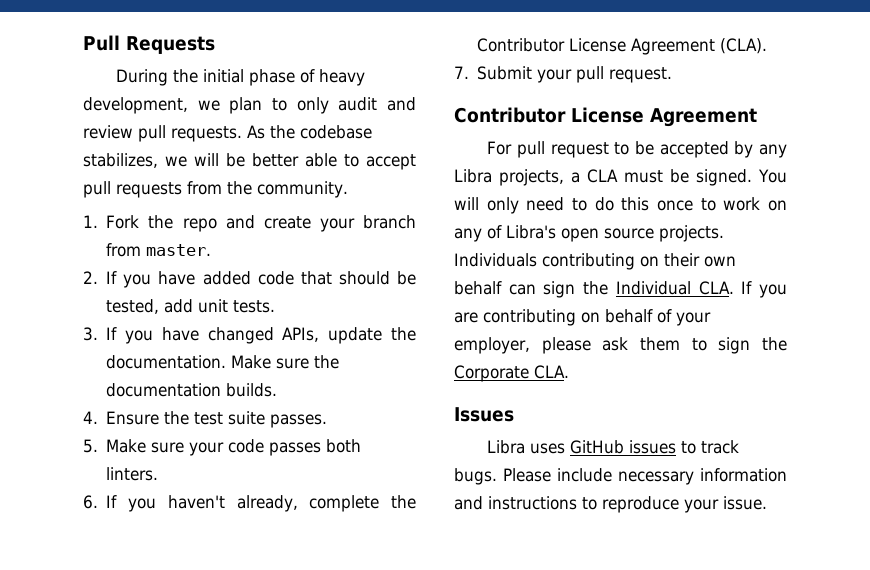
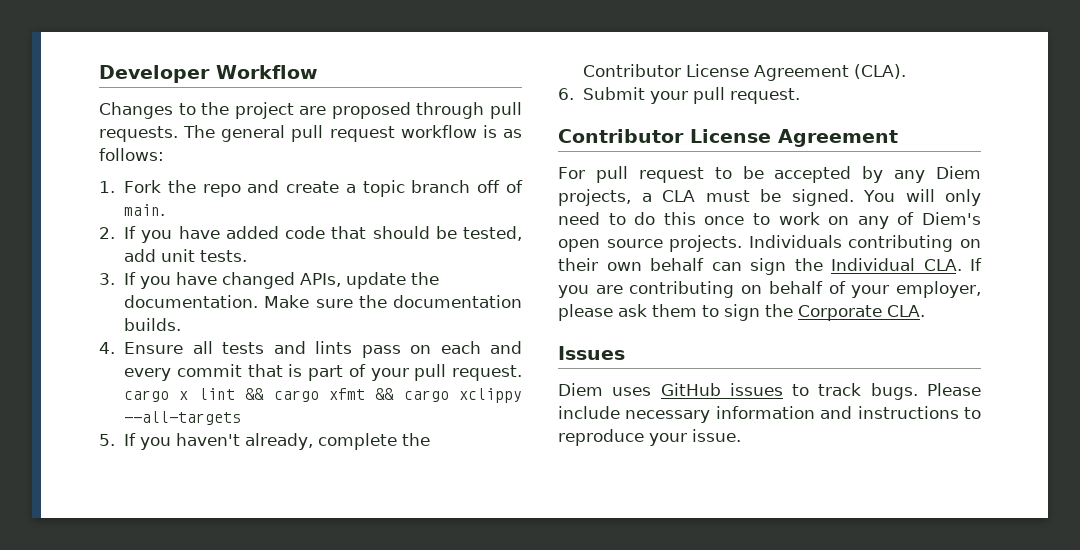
[83,35,215,54] [116,69,366,86] [83,97,416,114] [83,125,372,142] [83,153,416,170] [83,181,348,198] Pull Requests // During the initial phase of heavy development, we plan to only audit and review pull requests. As the codebase stabilizes, we will be better able to accept pull requests from the community. -> [99,65,318,83] [99,102,522,119] [99,125,522,142] [99,148,164,161] Developer Workflow // Changes to the project are proposed through pull requests. The general pull request workflow is as follows:
[319,215,416,232] [106,243,212,257] your branch from master. -> [345,180,523,197] [124,204,166,216] a topic branch off of main.
[164,411,328,428] [83,439,362,456] [106,467,159,481] [83,495,98,509] the test suite passes. // 5. Make sure your code passes both linters. // 6. -> [192,341,522,358] [124,364,522,381] [124,388,522,403] [124,411,242,425] [99,434,115,446] all tests and lints pass on each and every commit that is part of your pull request. cargo x lint && cargo xfmt && cargo xclippy --all-targets // 5.
[454,66,469,79] 7. -> [558,88,574,100] 6.
[454,169,492,183] Libra -> [936,166,981,179] Diem
[506,225,556,239] Libra's -> [922,212,981,225] Diem's
[487,440,526,454] Libra -> [558,383,603,396] Diem

